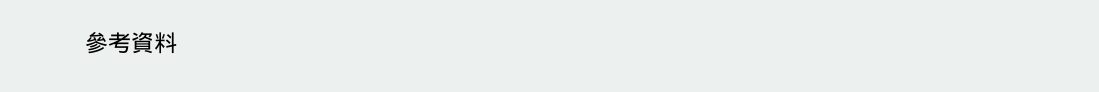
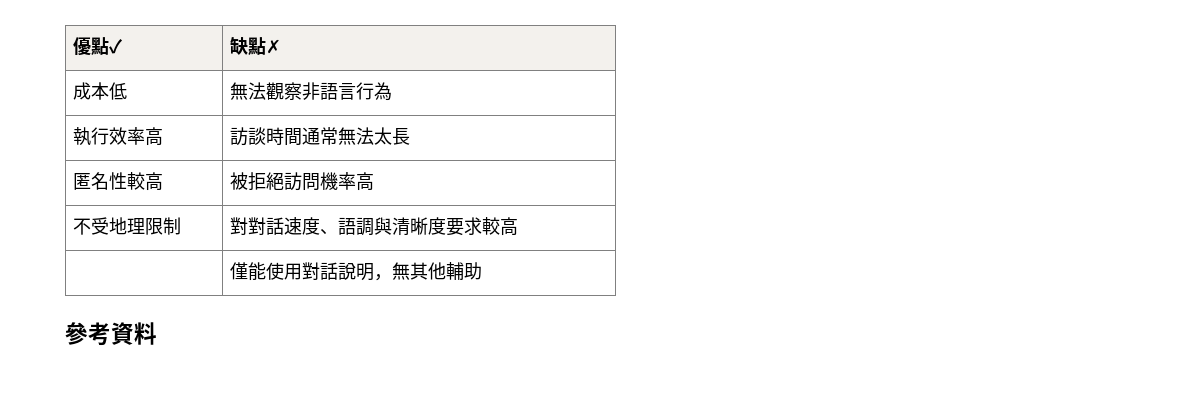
(85, 43) none -> [73,37,124,56] [230,37,282,55] [73,82,128,100] [230,82,393,101] [73,127,164,146] [230,127,411,146] [73,172,164,191] [230,172,375,191] [73,217,182,235] [230,217,519,236] [230,262,483,281] 優點✓ | 缺點✗ // 成本低 | 無法觀察非語言行為 // 執行效率高 | 訪談時間通常無法太長 // 匿名性較高 | 被拒絕訪問機率高 // 不受地理限制 | 對對話速度、語調與清晰度要求較高 // | 僅能使用對話說明，無其他輔助 //

